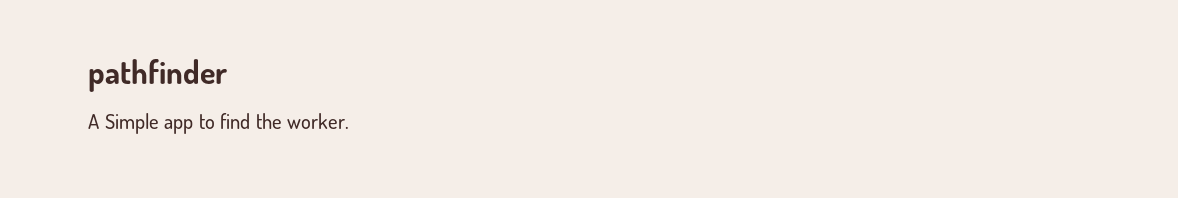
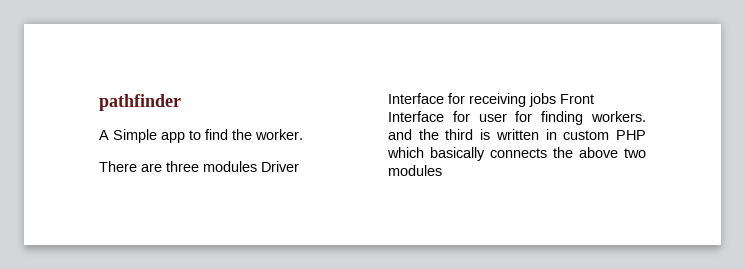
(350, 121) none -> [99,161,299,172] [388,93,594,107] [388,111,646,125] [388,129,646,140] [387,147,646,161] [388,165,442,176] // There are three modules Driver Interface for receiving jobs Front Interface for user for finding workers. and the third is written in custom PHP which basically connects the above two modules

